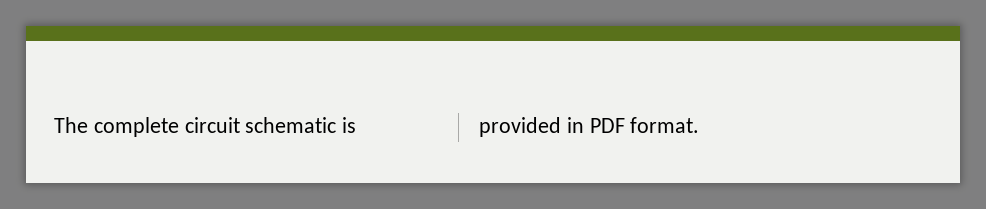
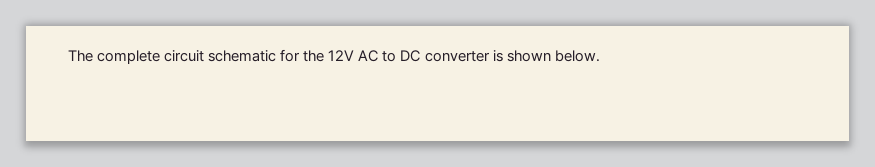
[342,117,700,137] is provided in PDF format. -> [280,49,600,62] for the 12V AC to DC converter is shown below.

